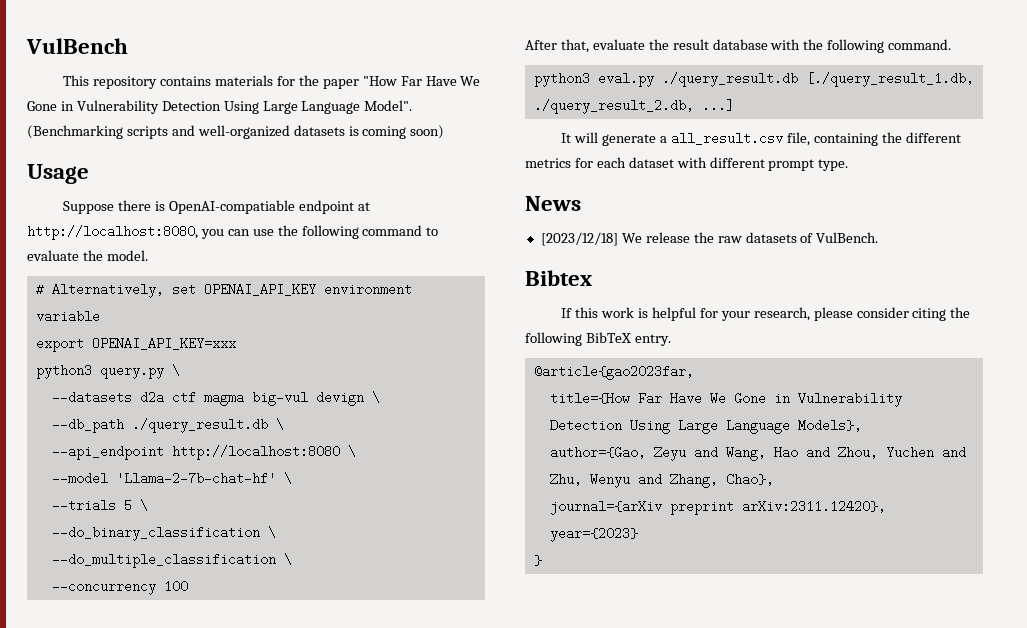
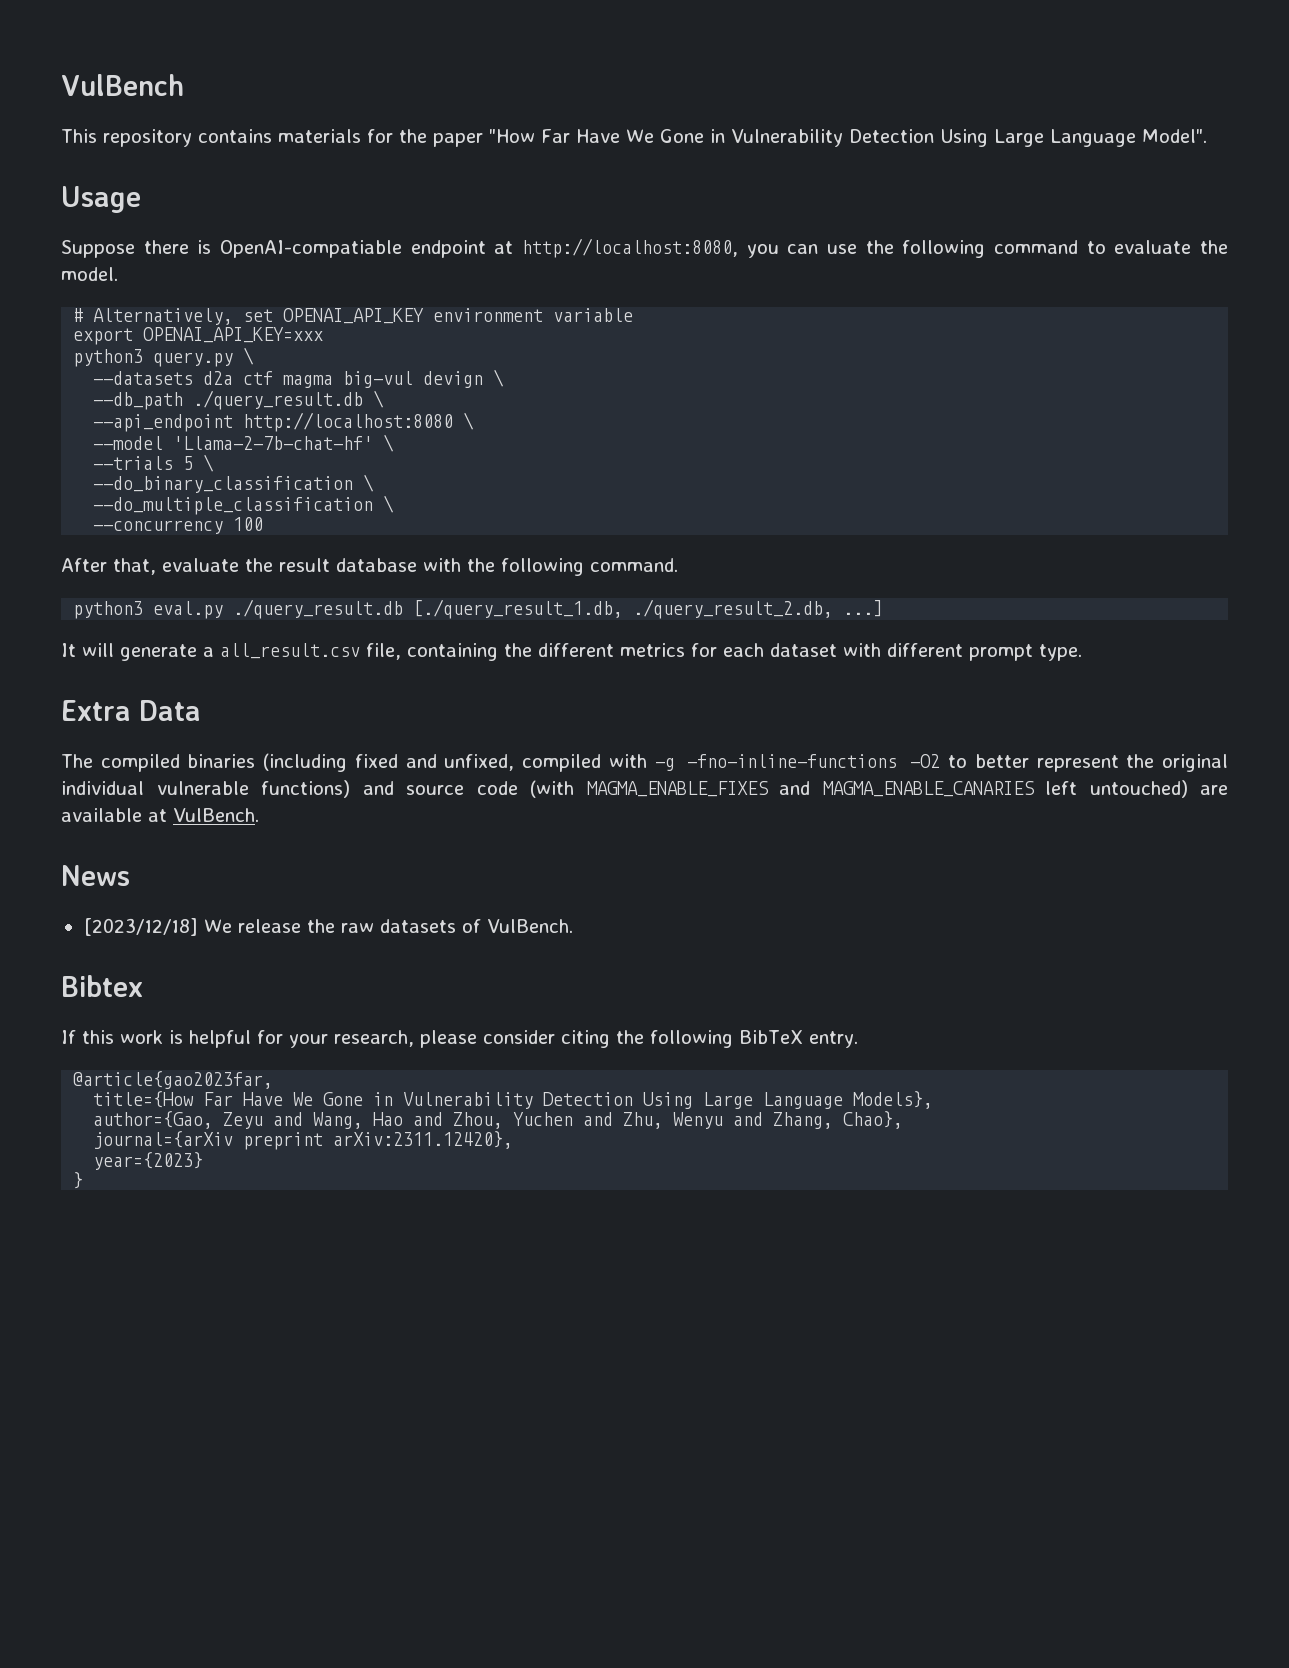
[27,125,445,139] (Benchmarking scripts and well-organized datasets is coming soon) -> (1207, 136) none
(849, 165) none -> [61,700,201,721] [61,753,1229,772] [61,780,1228,798] [61,808,259,822] // Extra Data // The compiled binaries (including fixed and unfixed, compiled with -g -fno-inline-functions -O2 to better represent the original individual vulnerable functions) and source code (with MAGMA_ENABLE_FIXES and MAGMA_ENABLE_CANARIES left untouched) are available at VulBench.

